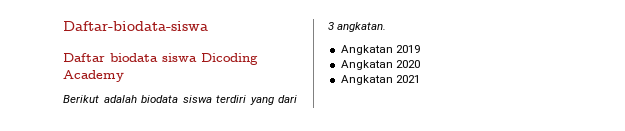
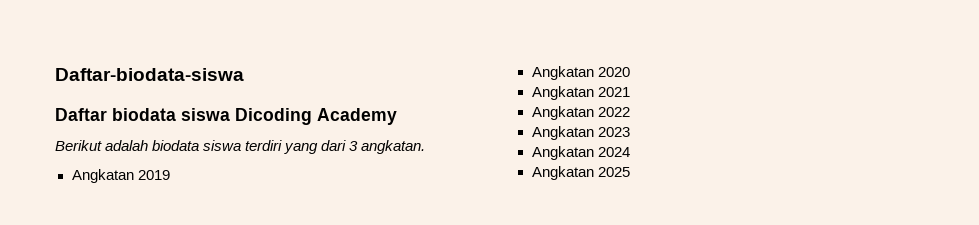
(420, 79) none -> [531,106,630,120] [531,126,630,140] [531,146,630,160] [531,166,630,180] // Angkatan 2022 // Angkatan 2023 // Angkatan 2024 // Angkatan 2025

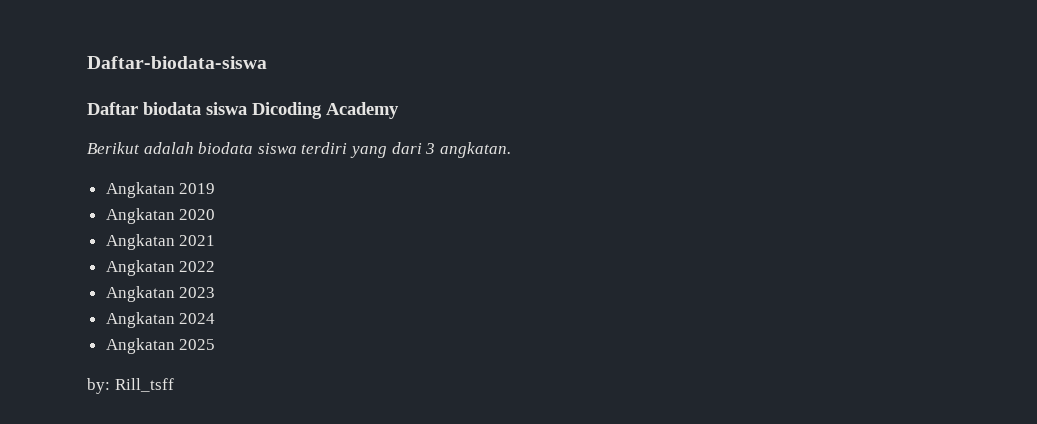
(630, 172) none -> [87,378,174,394] // by: Rill_tsff

